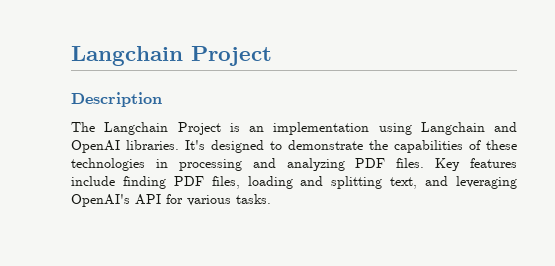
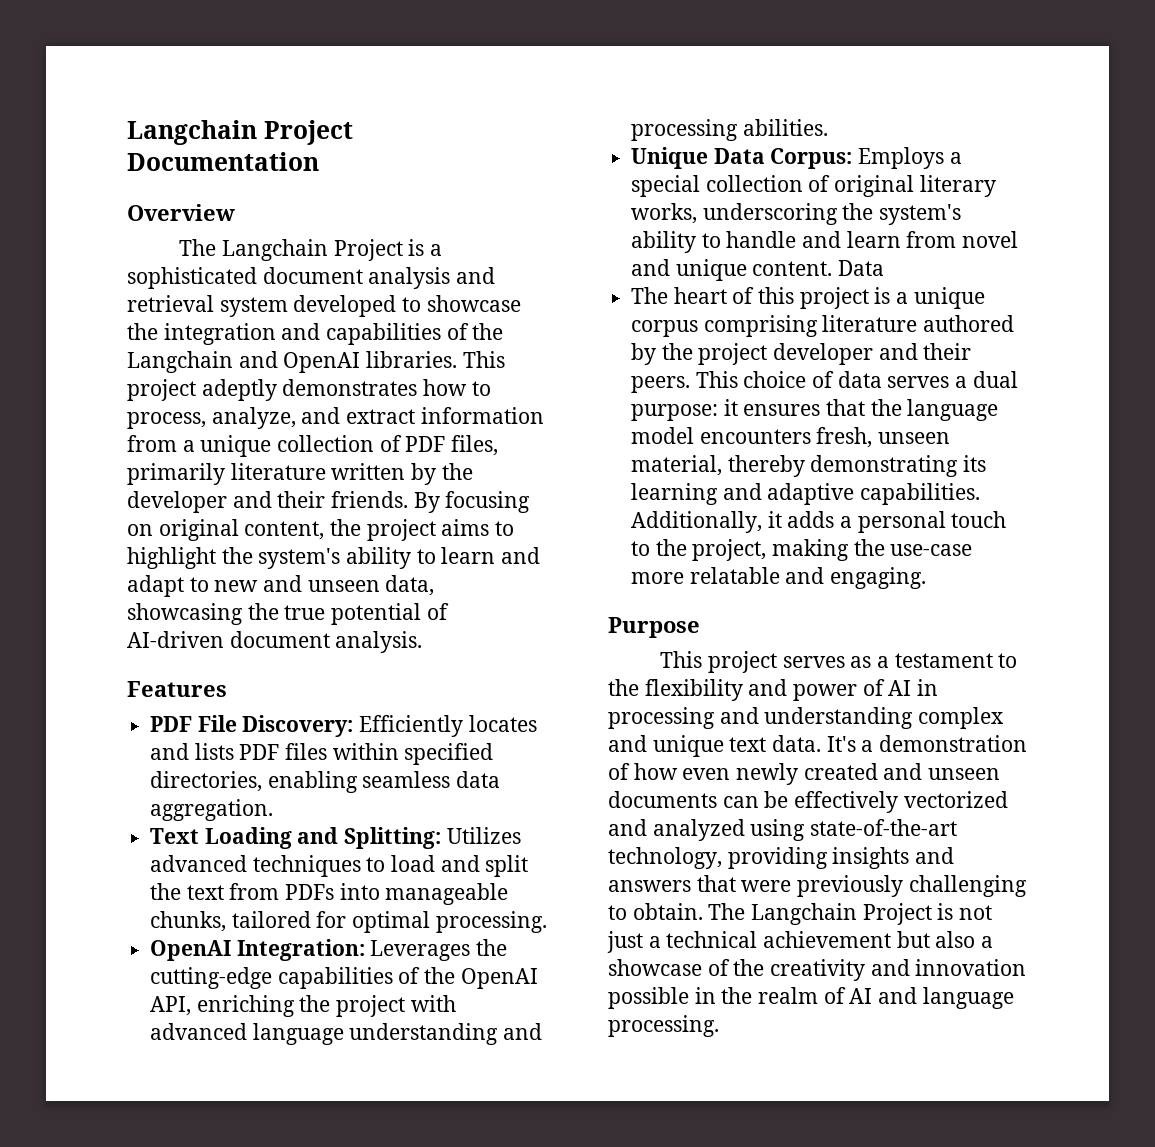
[71,46,272,66] [71,92,162,107] [71,122,517,135] [71,140,517,153] [71,158,517,171] [71,176,517,189] [71,194,271,207] Langchain Project // Description // The Langchain Project is an implementation using Langchain and OpenAI libraries. It's designed to demonstrate the capabilities of these technologies in processing and analyzing PDF files. Key features include finding PDF files, loading and splitting text, and leveraging OpenAI's API for various tasks. -> [127,120,353,145] [127,152,319,171] [127,204,235,221] [179,239,443,261] [127,267,496,289] [127,295,521,317] [127,323,504,345] [127,351,505,373] [127,379,491,401] [127,407,544,429] [127,435,499,457] [127,463,473,485] [127,491,531,513] [127,519,515,541] [127,547,541,569] [127,575,435,597] [127,603,449,625] [127,631,423,653] [127,681,227,697] [150,715,537,737] [150,743,494,765] [150,771,501,793] [150,799,274,821] [150,827,521,849] [150,855,529,877] [150,883,509,905] [150,911,547,933] [150,939,508,961] [150,967,538,989] [150,995,456,1017] [150,1023,543,1045] [631,119,828,141] [631,147,962,169] [631,175,996,197] [631,203,962,225] [631,231,1019,253] [631,259,885,281] [631,287,985,309] [631,315,1015,337] [631,343,972,365] [631,371,1018,393] [631,399,999,421] [631,427,951,448] [631,455,987,477] [631,483,981,505] [631,511,1007,533] [631,539,973,561] [631,567,927,589] [608,617,700,638] [660,651,1018,673] [608,679,939,701] [608,707,1005,729] [608,735,1028,757] [608,763,1001,785] [608,791,1008,813] [608,819,958,841] [608,847,955,869] [608,875,1027,897] [608,903,993,925] [607,931,994,953] [608,959,1027,981] [608,987,1014,1009] [608,1015,719,1037] Langchain Project Documentation // Overview // The Langchain Project is a sophisticated document analysis and retrieval system developed to showcase the integration and capabilities of the Langchain and OpenAI libraries. This project adeptly demonstrates how to process, analyze, and extract information from a unique collection of PDF files, primarily literature written by the developer and their friends. By focusing on original content, the project aims to highlight the system's ability to learn and adapt to new and unseen data, showcasing the true potential of AI-driven document analysis. // Features // PDF File Discovery: Efficiently locates and lists PDF files within specified directories, enabling seamless data aggregation. // Text Loading and Splitting: Utilizes advanced techniques to load and split the text from PDFs into manageable chunks, tailored for optimal processing. // OpenAI Integration: Leverages the cutting-edge capabilities of the OpenAI API, enriching the project with advanced language understanding and processing abilities. // Unique Data Corpus: Employs a special collection of original literary works, underscoring the system's ability to handle and learn from novel and unique content. Data // The heart of this project is a unique corpus comprising literature authored by the project developer and their peers. This choice of data serves a dual purpose: it ensures that the language model encounters fresh, unseen material, thereby demonstrating its learning and adaptive capabilities. Additionally, it adds a personal touch to the project, making the use-case more relatable and engaging. // Purpose // This project serves as a testament to the flexibility and power of AI in processing and understanding complex and unique text data. It's a demonstration of how even newly created and unseen documents can be effectively vectorized and analyzed using state-of-the-art technology, providing insights and answers that were previously challenging to obtain. The Langchain Project is not just a technical achievement but also a showcase of the creativity and innovation possible in the realm of AI and language processing.

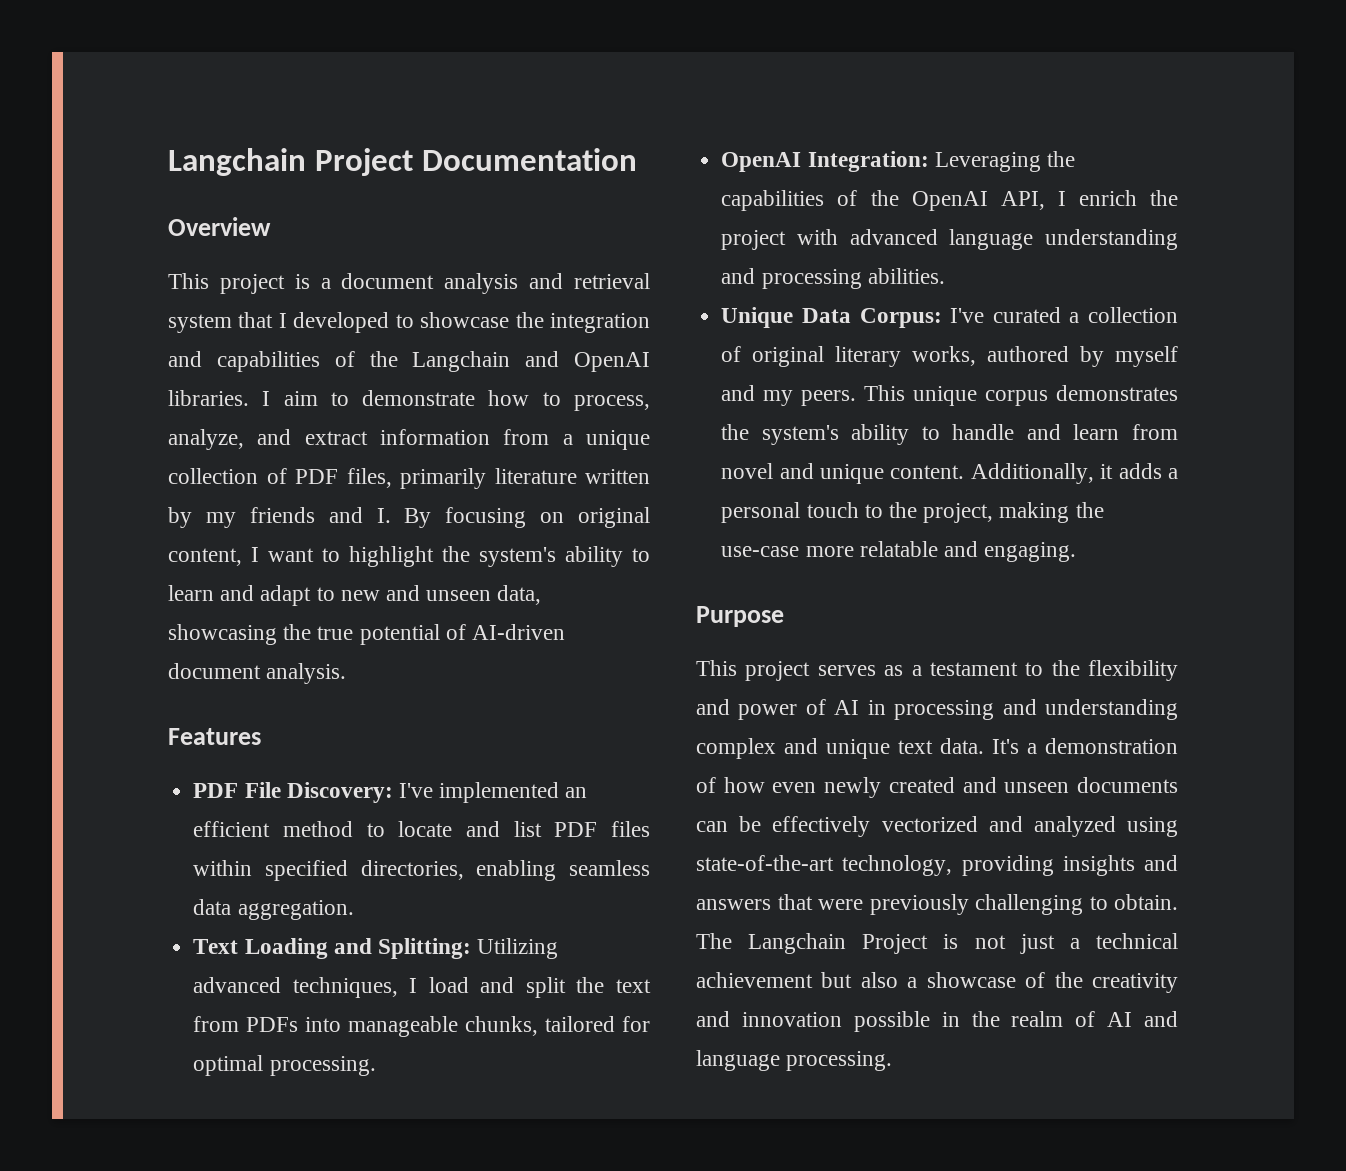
[179,239,443,261] [127,267,257,289] The Langchain Project is a sophisticated -> [168,273,331,294] This project is a
(288, 307) none -> [238,312,287,328] that I
[462,351,505,368] [127,379,418,401] This project adeptly demonstrates -> [262,390,476,406] I aim to demonstrate
[441,463,473,480] [127,491,409,513] the developer and their friends. -> [205,507,391,528] my friends and I.
[330,519,490,541] the project aims -> [251,547,314,562] I want
[359,715,537,737] [150,743,234,760] Efficiently locates and lists -> [398,782,588,803] [193,821,542,837] I've implemented an efficient method to locate and list
[446,827,521,844] [150,855,386,877] Utilizes advanced techniques to -> [477,938,559,959] [193,977,418,998] Utilizing advanced techniques, I
[370,939,508,961] [150,967,273,989] Leverages the cutting-edge -> [934,151,1075,172] Leveraging the
[196,995,295,1017] enriching -> [1057,190,1137,206] I enrich
[858,147,962,169] [631,175,701,197] Employs a special -> [950,307,1080,323] I've curated a
[702,203,838,225] underscoring -> [987,346,1178,367] [721,385,1178,406] authored by myself and my peers. This unique corpus demonstrates
[838,260,885,276] [631,287,985,309] [631,315,1015,337] [631,343,972,365] [631,371,1018,393] [631,399,999,421] [631,427,951,448] [631,455,987,477] [631,483,981,505] Data // The heart of this project is a unique corpus comprising literature authored by the project developer and their peers. This choice of data serves a dual purpose: it ensures that the language model encounters fresh, unseen material, thereby demonstrating its learning and adaptive capabilities. -> (965, 472) none

